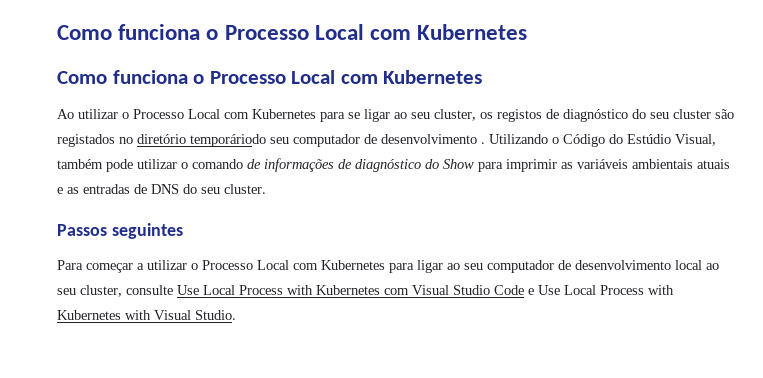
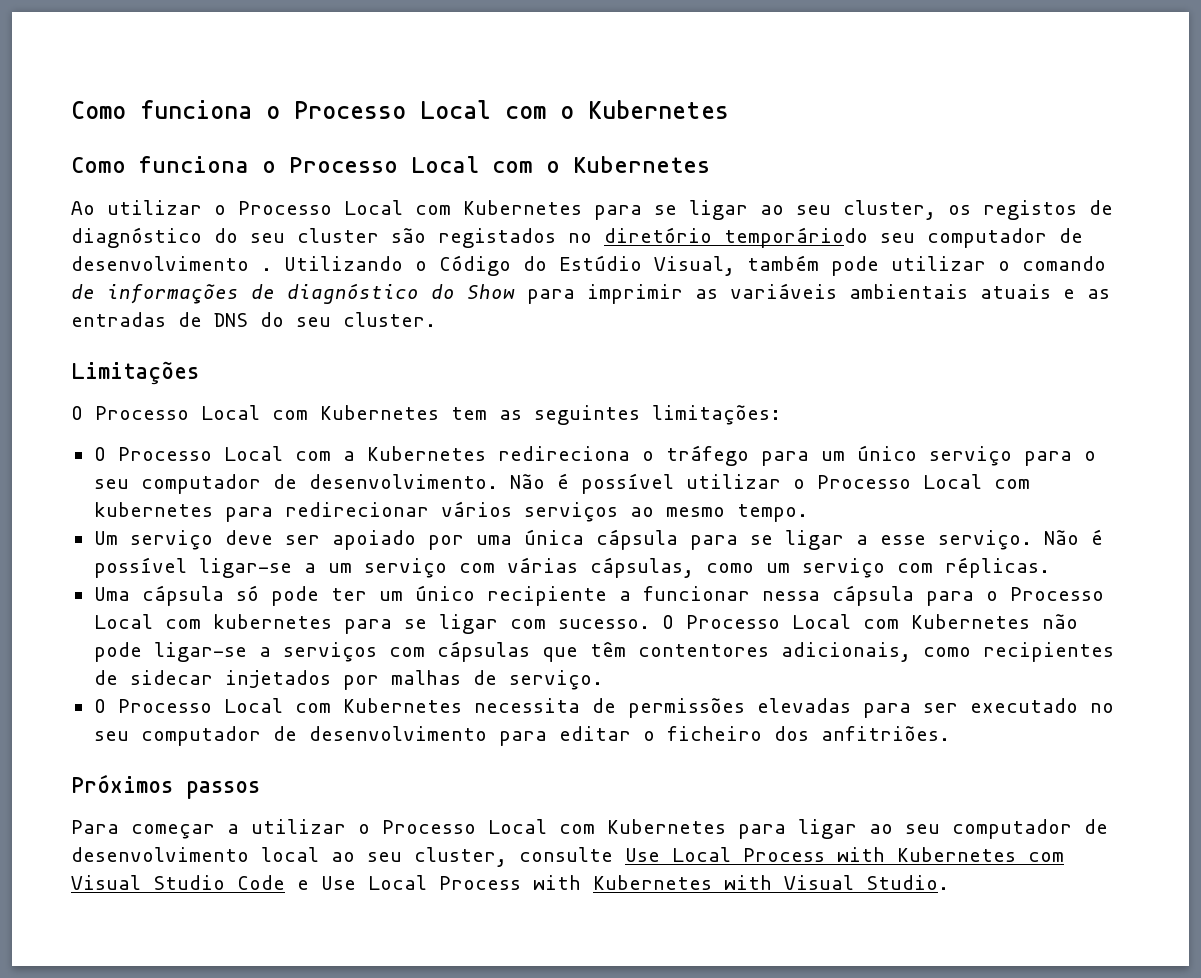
[57,24,412,40] Como funciona o Processo Local com -> [71,100,574,119] Como funciona o Processo Local com o
(378, 79) none -> [546,161,560,173] o
[57,223,183,239] Passos seguintes -> [71,361,199,385] [71,405,781,425] [93,445,1096,466] [93,473,1030,494] [93,501,808,522] [93,529,1103,550] [93,557,1050,578] [93,585,1104,606] [93,614,1078,634] [93,641,1114,662] [93,670,603,690] [93,698,1114,718] [93,726,950,746] [71,774,260,799] Limitações // O Processo Local com Kubernetes tem as seguintes limitações: // O Processo Local com a Kubernetes redireciona o tráfego para um único serviço para o seu computador de desenvolvimento. Não é possível utilizar o Processo Local com kubernetes para redirecionar vários serviços ao mesmo tempo. // Um serviço deve ser apoiado por uma única cápsula para se ligar a esse serviço. Não é possível ligar-se a um serviço com várias cápsulas, como um serviço com réplicas. // Uma cápsula só pode ter um único recipiente a funcionar nessa cápsula para o Processo Local com kubernetes para se ligar com sucesso. O Processo Local com Kubernetes não pode ligar-se a serviços com cápsulas que têm contentores adicionais, como recipientes de sidecar injetados por malhas de serviço. // O Processo Local com Kubernetes necessita de permissões elevadas para ser executado no seu computador de desenvolvimento para editar o ficheiro dos anfitriões. // Próximos passos

